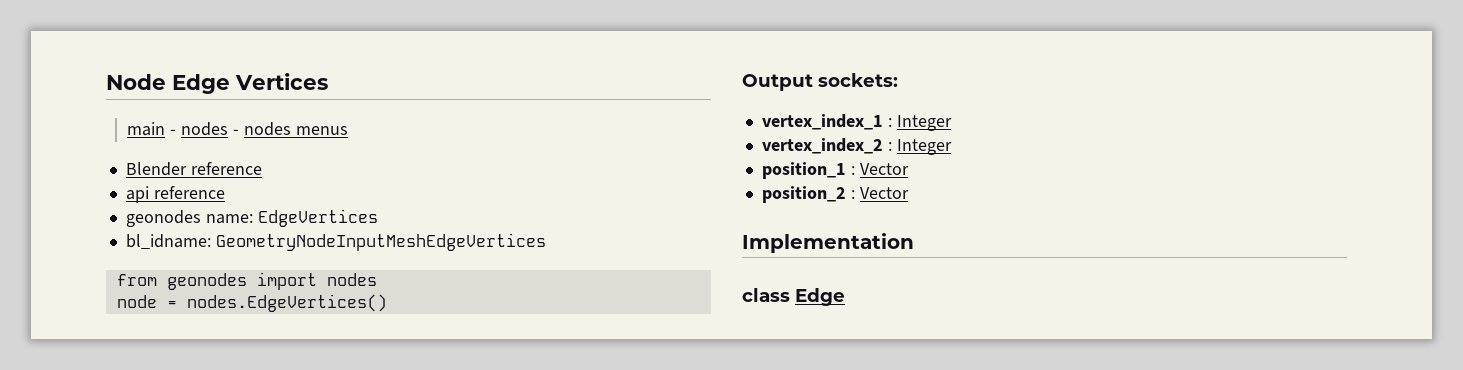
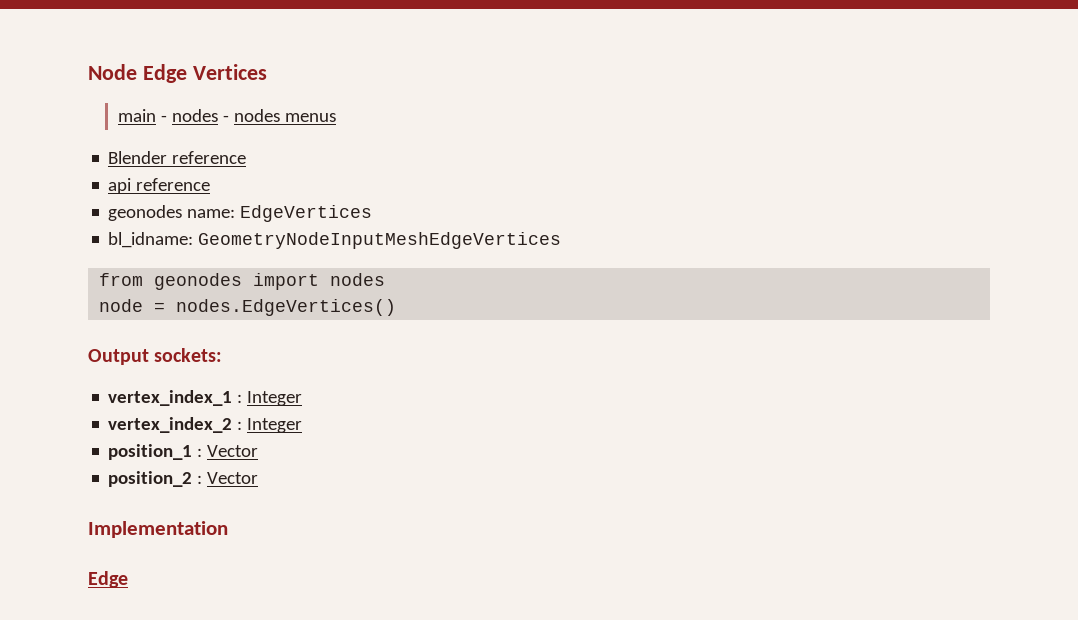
[742,288,790,302] class -> (228, 529) none

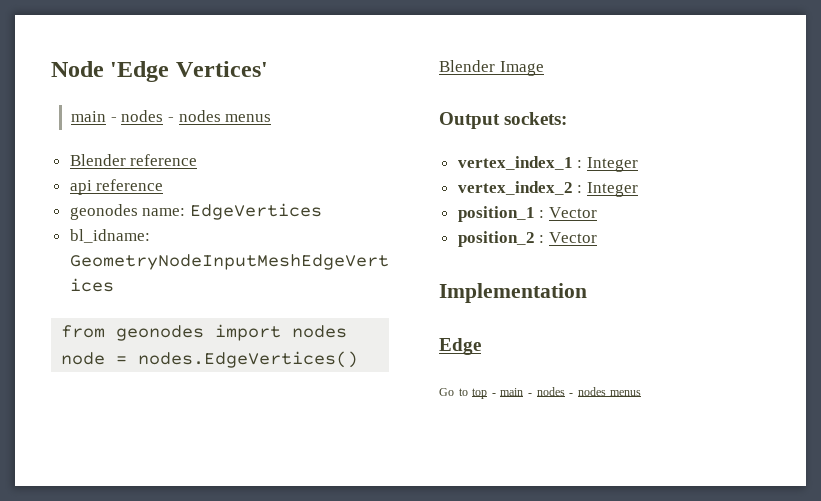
[142,64,267,83] Edge Vertices -> [110,61,268,82] 'Edge Vertices'
(397, 307) none -> [439,60,544,76] // Blender Image
(128, 579) none -> [439,387,642,399] // Go to top - main - nodes - nodes menus

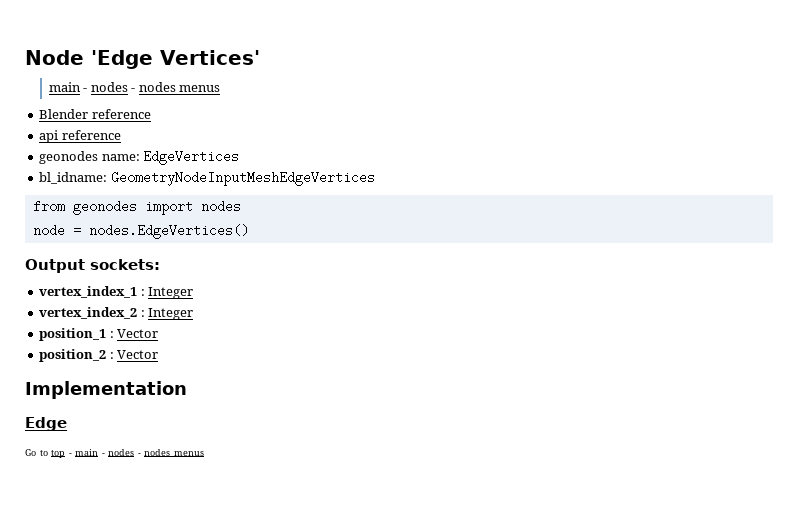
[439,60,544,76] // Blender Image -> (249, 231) none

